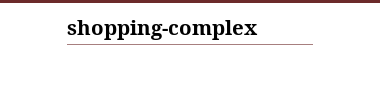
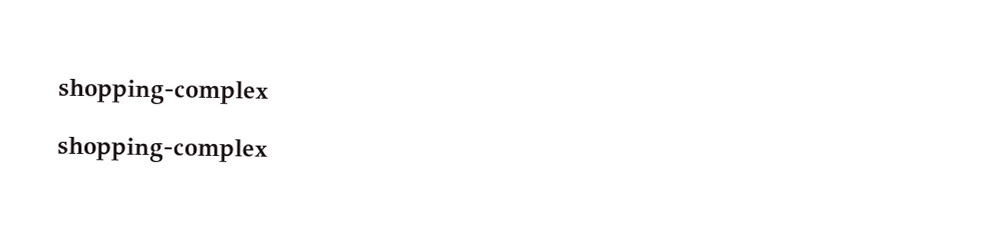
[67,20,258,40] shopping-complex -> [58,78,269,106] [57,136,268,164] shopping-complex // shopping-complex

